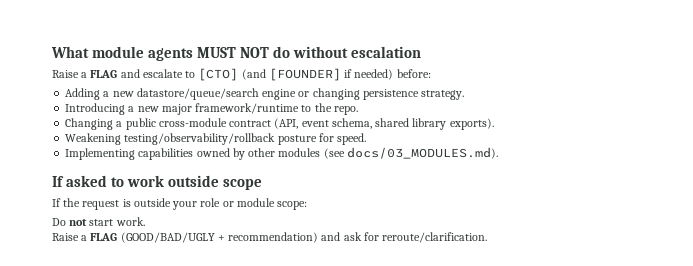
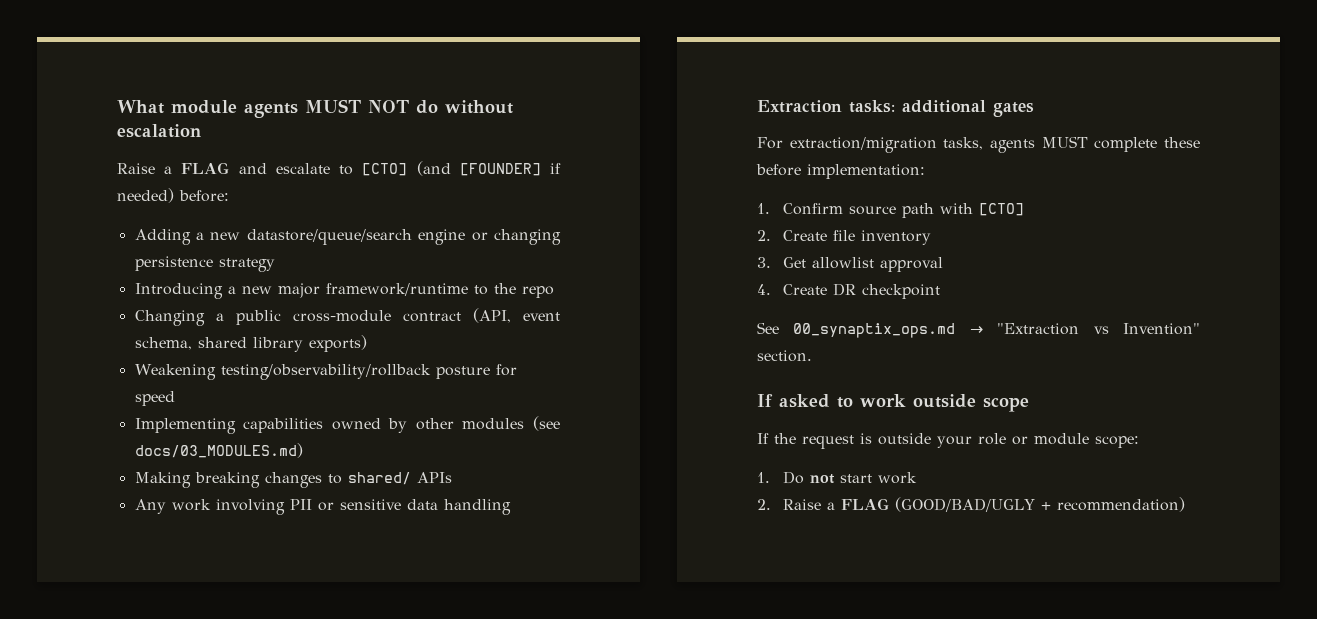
[421,90,465,100] strategy. -> [218,258,275,272] strategy
[333,106,358,115] repo. -> [521,286,554,298] repo
[449,118,494,130] exports). -> [308,335,367,352] exports)
[337,133,367,145] speed. -> [134,391,175,406] speed
[346,147,498,159] docs/03_MODULES.md). -> [134,443,303,458] [134,472,452,488] [134,499,511,515] [757,100,1034,117] [757,136,1200,153] [756,164,925,179] [757,203,1025,218] [757,230,932,245] [757,257,944,272] [757,283,941,299] [757,322,1200,338] [757,350,812,362] docs/03_MODULES.md) // Making breaking changes to shared/ APIs // Any work involving PII or sensitive data handling // Extraction tasks: additional gates // For extraction/migration tasks, agents MUST complete these before implementation: // 1. Confirm source path with [CTO] // 2. Create file inventory // 3. Get allowlist approval // 4. Create DR checkpoint // See 00_synaptix_ops.md → "Extraction vs Invention" section.
(308, 205) none -> [757,472,770,483] 1.
[115,217,145,226] work. // -> [878,472,918,484] [757,499,771,510] work // 2.
[321,232,488,243] and ask for reroute/clarification. -> (1186, 504) none

